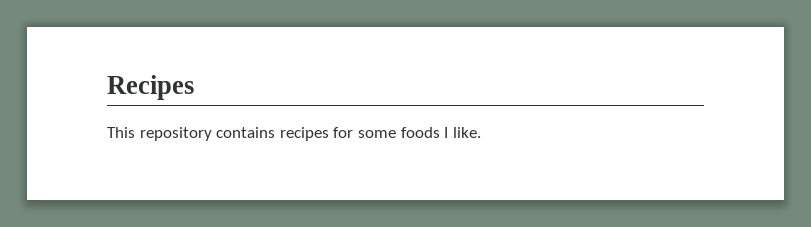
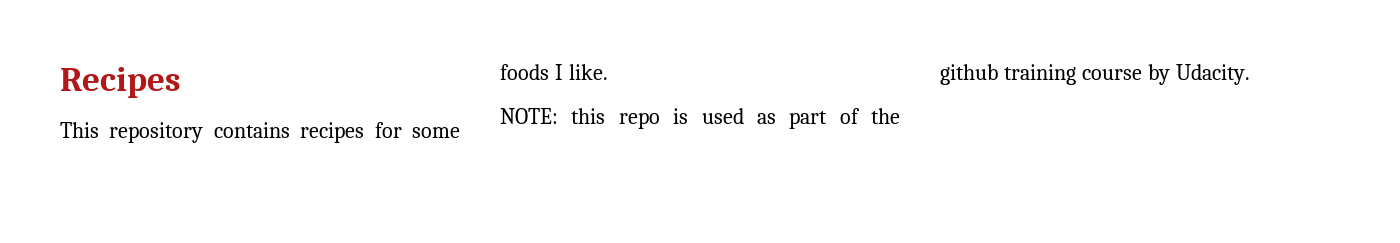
(481, 132) none -> [500,108,900,129] [940,64,1250,85] // NOTE: this repo is used as part of the github training course by Udacity.

